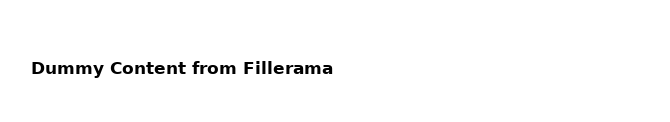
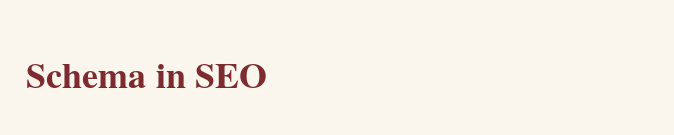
[31,61,333,78] Dummy Content from Fillerama -> [26,64,268,88] Schema in SEO

